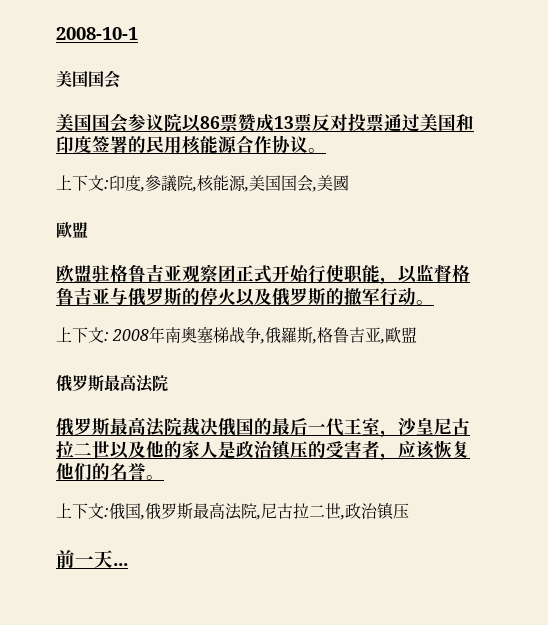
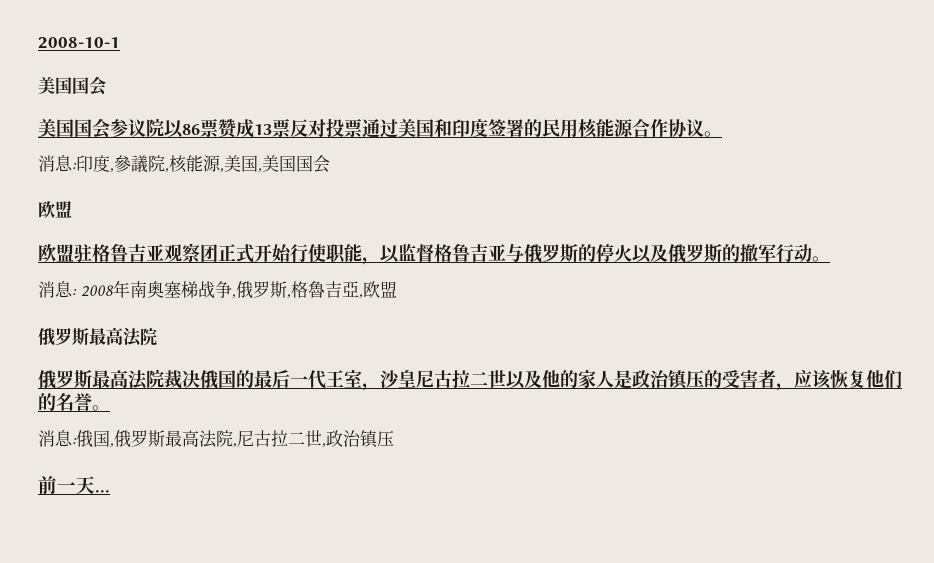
[56,175,104,191] 上下文 -> [38,155,73,172] 消息
[281,175,349,192] [56,222,72,238] 国会,美國 // 歐 -> [258,155,330,173] [38,201,55,219] ,美国国会 // 欧
[56,327,104,343] 上下文 -> [38,281,73,298] 消息
[281,327,298,343] 羅 -> [252,281,270,298] 罗
[333,327,402,344] 鲁吉亚,歐 -> [307,281,380,298] 魯吉亞,欧
[56,503,104,519] 上下文 -> [38,430,73,447] 消息

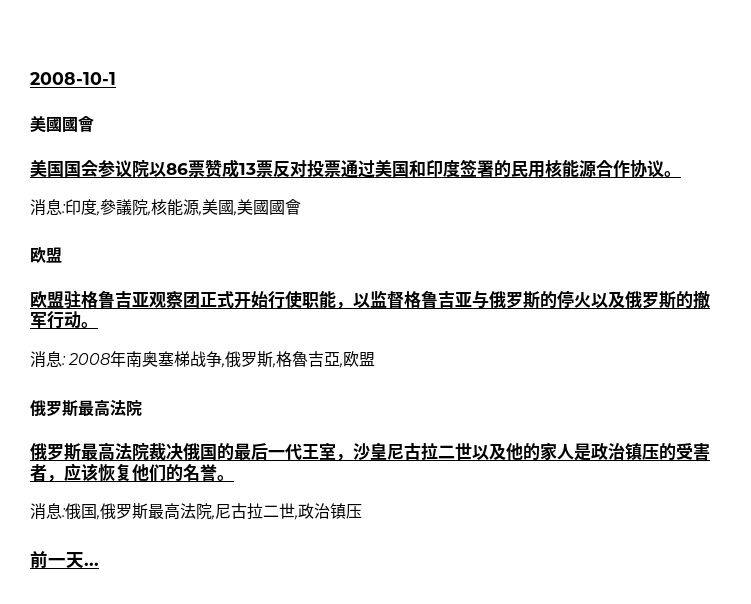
[55,76,106,96] 国国会 -> [46,116,94,132] 國國會
[241,155,330,173] 国,美国国会 -> [218,199,301,216] 國,美國國會

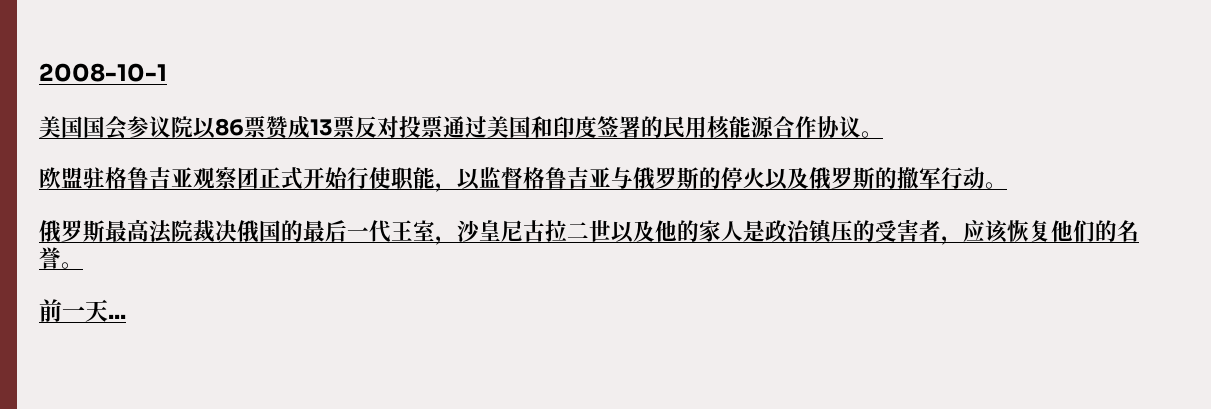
[30,116,94,133] // 美國國會 -> (167, 72) none
[30,199,301,216] [30,247,62,263] // 消息:印度,參議院,核能源,美國,美國國會 // 欧盟 -> (883, 134) none
[30,351,376,368] [30,399,142,417] // 消息: 2008年南奥塞梯战争,俄罗斯,格魯吉亞,欧盟 // 俄罗斯最高法院 -> (1007, 185) none
[30,503,362,520] // 消息:俄国,俄罗斯最高法院,尼古拉二世,政治镇压 -> (83, 265) none

